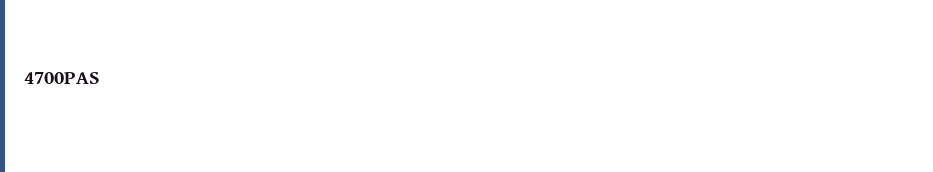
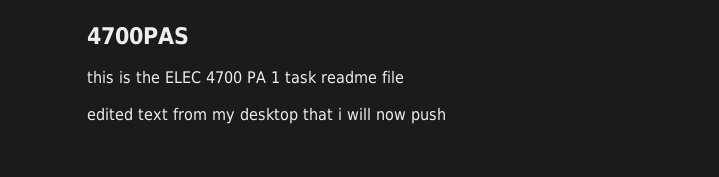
(100, 78) none -> [87,70,404,84] [87,107,446,124] // this is the ELEC 4700 PA 1 task readme file // edited text from my desktop that i will now push

